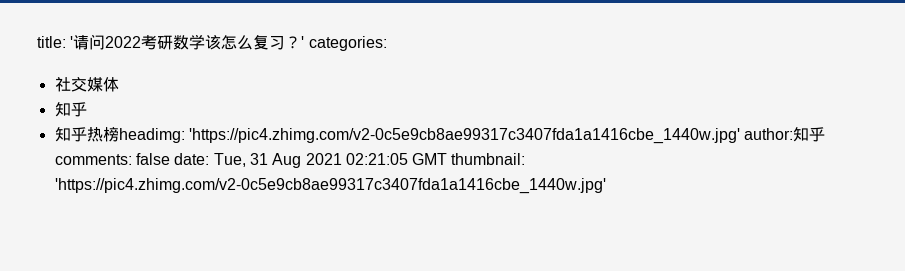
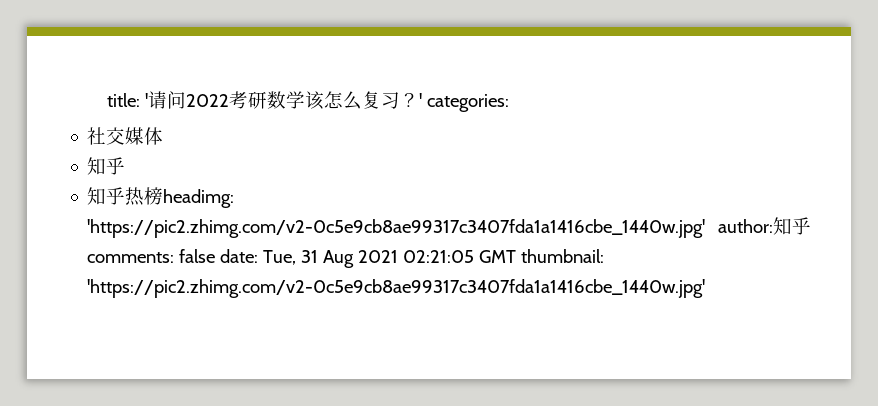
[188,128,740,144] 'https://pic4.zhimg.com/v2-0c5e9cb8ae99317c3407fda1a1416cbe_1440w.jpg' -> [87,219,706,238] 'https://pic2.zhimg.com/v2-0c5e9cb8ae99317c3407fda1a1416cbe_1440w.jpg'
[54,178,606,194] 'https://pic4.zhimg.com/v2-0c5e9cb8ae99317c3407fda1a1416cbe_1440w.jpg' -> [87,279,706,298] 'https://pic2.zhimg.com/v2-0c5e9cb8ae99317c3407fda1a1416cbe_1440w.jpg'

